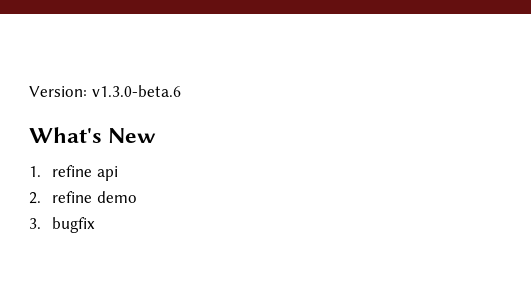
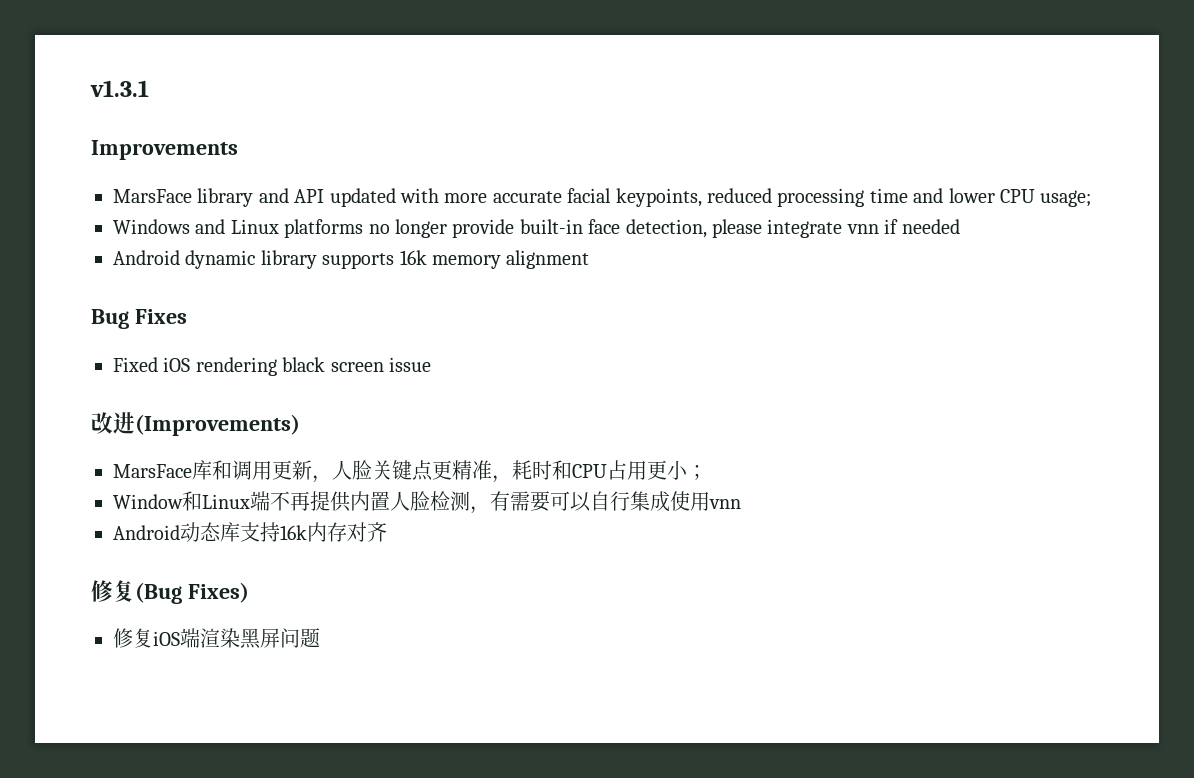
[29,85,181,97] [29,127,157,143] [29,165,118,181] [29,191,137,204] [29,217,95,233] Version: v1.3.0-beta.6 // What's New // 1. refine api // 2. refine demo // 3. bugfix -> [90,80,149,97] [91,140,238,160] [113,188,1092,207] [113,219,960,238] [113,250,590,269] [91,309,187,329] [113,357,431,376] [91,412,300,436] [113,460,707,483] [113,491,741,514] [113,522,387,542] [91,580,249,604] [113,628,320,649] v1.3.1 // Improvements // MarsFace library and API updated with more accurate facial keypoints, reduced processing time and lower CPU usage; // Windows and Linux platforms no longer provide built-in face detection, please integrate vnn if needed // Android dynamic library supports 16k memory alignment // Bug Fixes // Fixed iOS rendering black screen issue // 改进(Improvements) // MarsFace库和调用更新，人脸关键点更精准，耗时和CPU占用更小； // Window和Linux端不再提供内置人脸检测，有需要可以自行集成使用vnn // Android动态库支持16k内存对齐 // 修复(Bug Fixes) // 修复iOS端渲染黑屏问题

